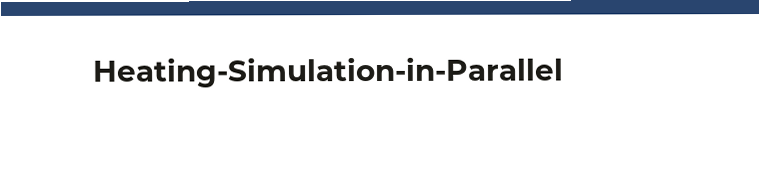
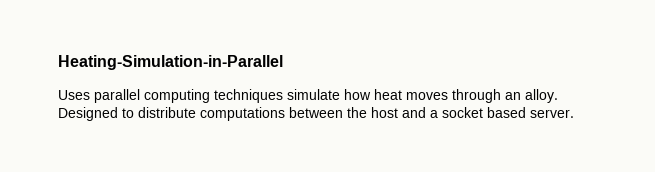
(563, 72) none -> [58,89,558,103] [58,107,574,121] // Uses parallel computing techniques simulate how heat moves through an alloy. Designed to distribute computations between the host and a socket based server.

